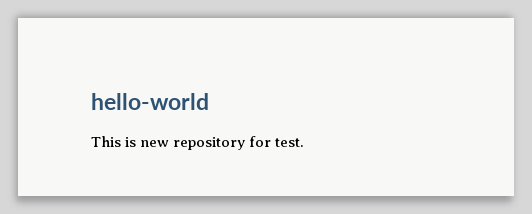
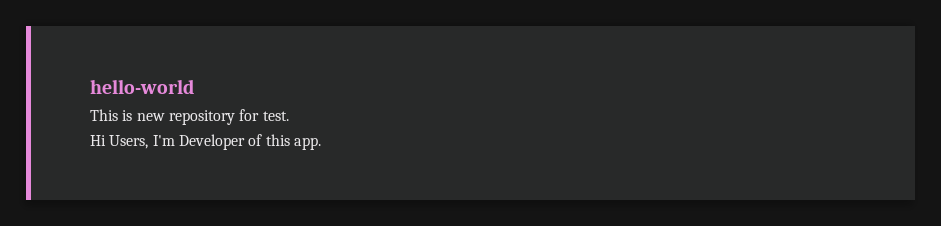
(305, 142) none -> [90,134,321,150] // Hi Users, I'm Developer of this app.

